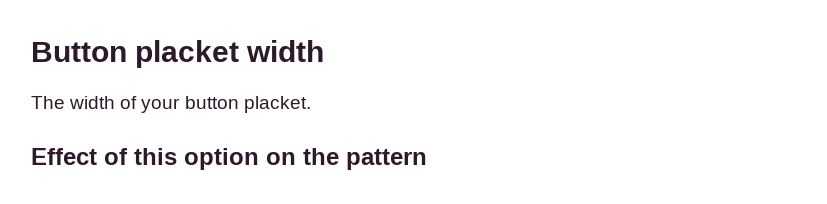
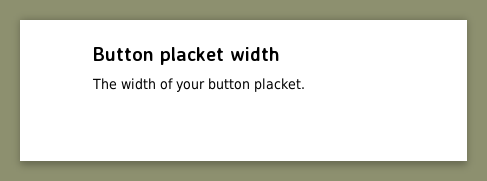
[31,148,427,170] // Effect of this option on the pattern -> (305, 85) none

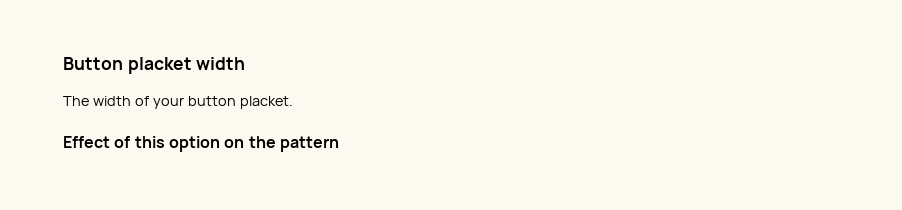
(305, 85) none -> [63,136,339,152] // Effect of this option on the pattern

